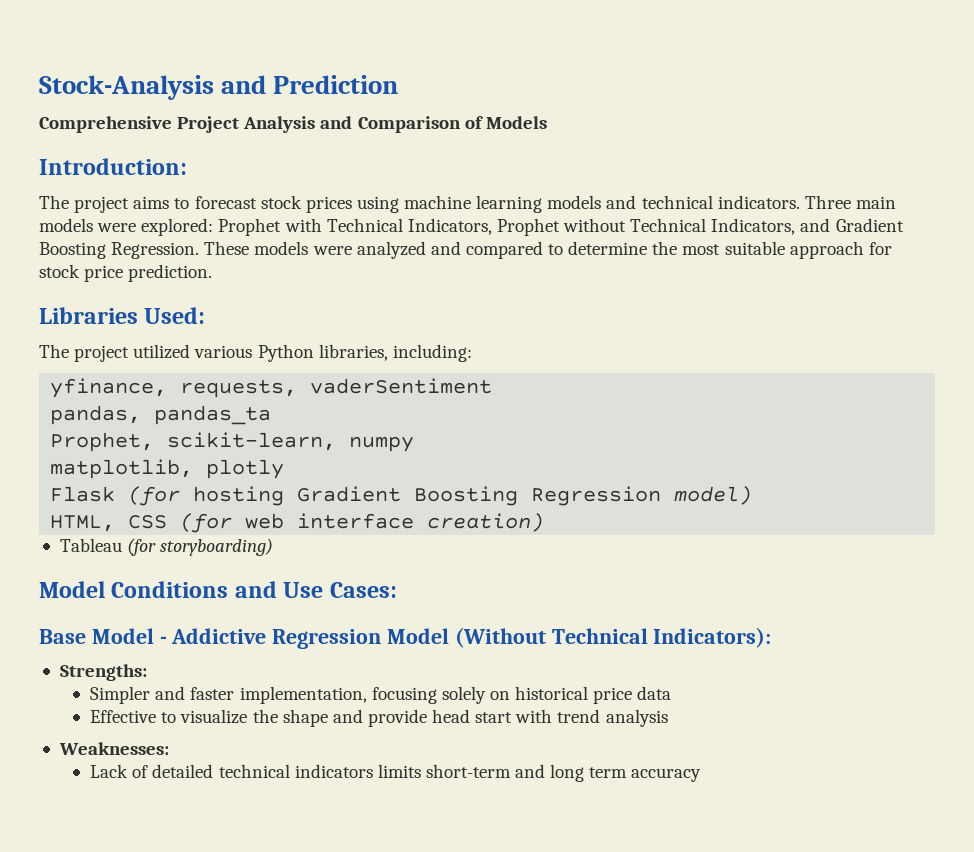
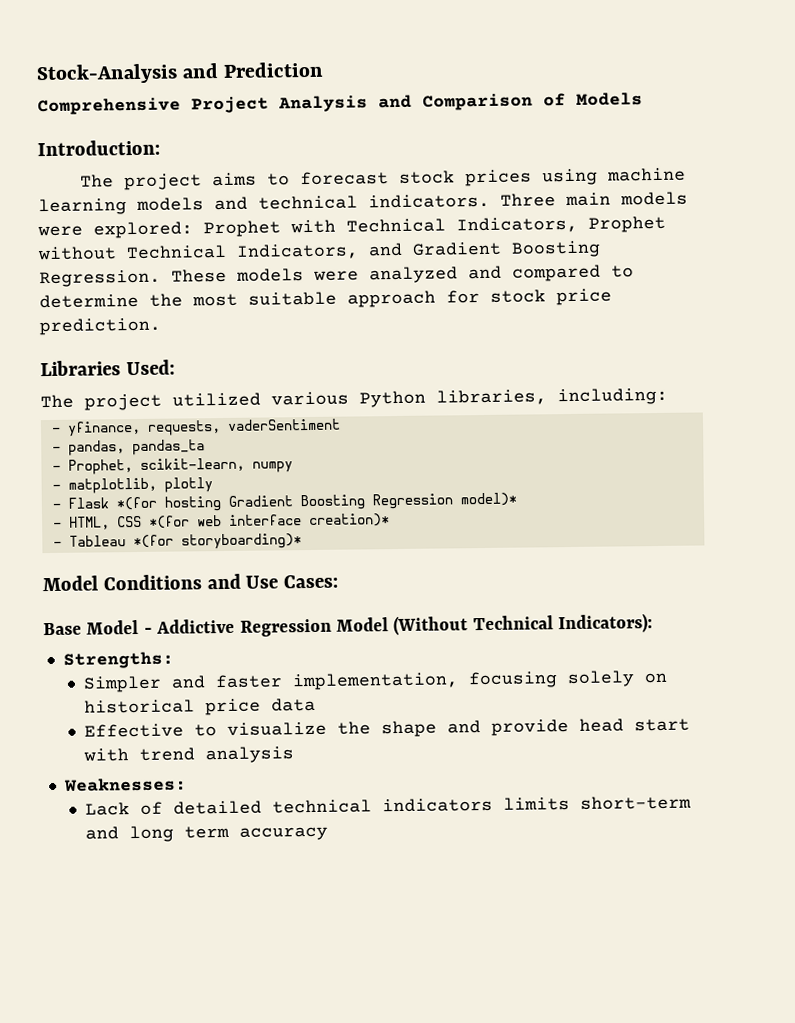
(472, 353) none -> [51,427,61,433] -
(493, 386) none -> [51,446,61,452] -
(272, 415) none -> [51,465,61,471] -
(415, 444) none -> [51,484,61,490] -
[50,486,181,506] Flask (for -> [51,496,157,511] - Flask *(for
[674,486,753,505] model) // -> [459,492,517,507] [52,522,62,528] model)* // -
[180,513,233,533] (for -> [148,515,190,529] *(for
[427,513,545,532] [59,538,274,556] creation) // Tableau (for storyboarding) -> [308,513,390,528] [52,533,302,550] creation)* // - Tableau *(for storyboarding)*

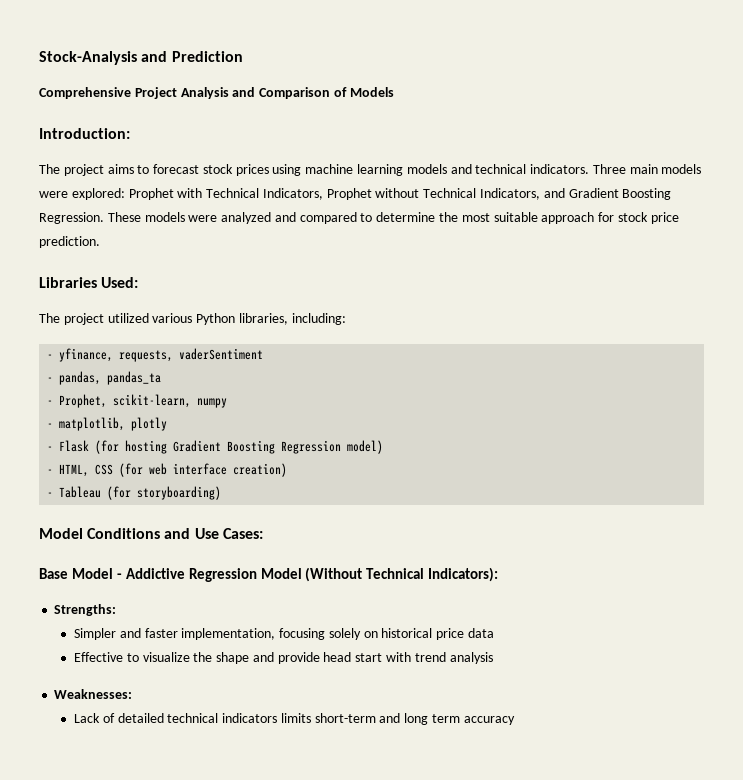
[115,496,157,511] *(for -> [95,440,120,454] (for
[459,492,517,507] model)* -> [347,440,384,454] model)
[148,515,190,529] *(for -> [119,463,144,477] (for
[308,513,390,528] creation)* -> [233,463,288,477] creation)
[132,533,302,550] *(for storyboarding)* -> [107,486,222,500] (for storyboarding)

